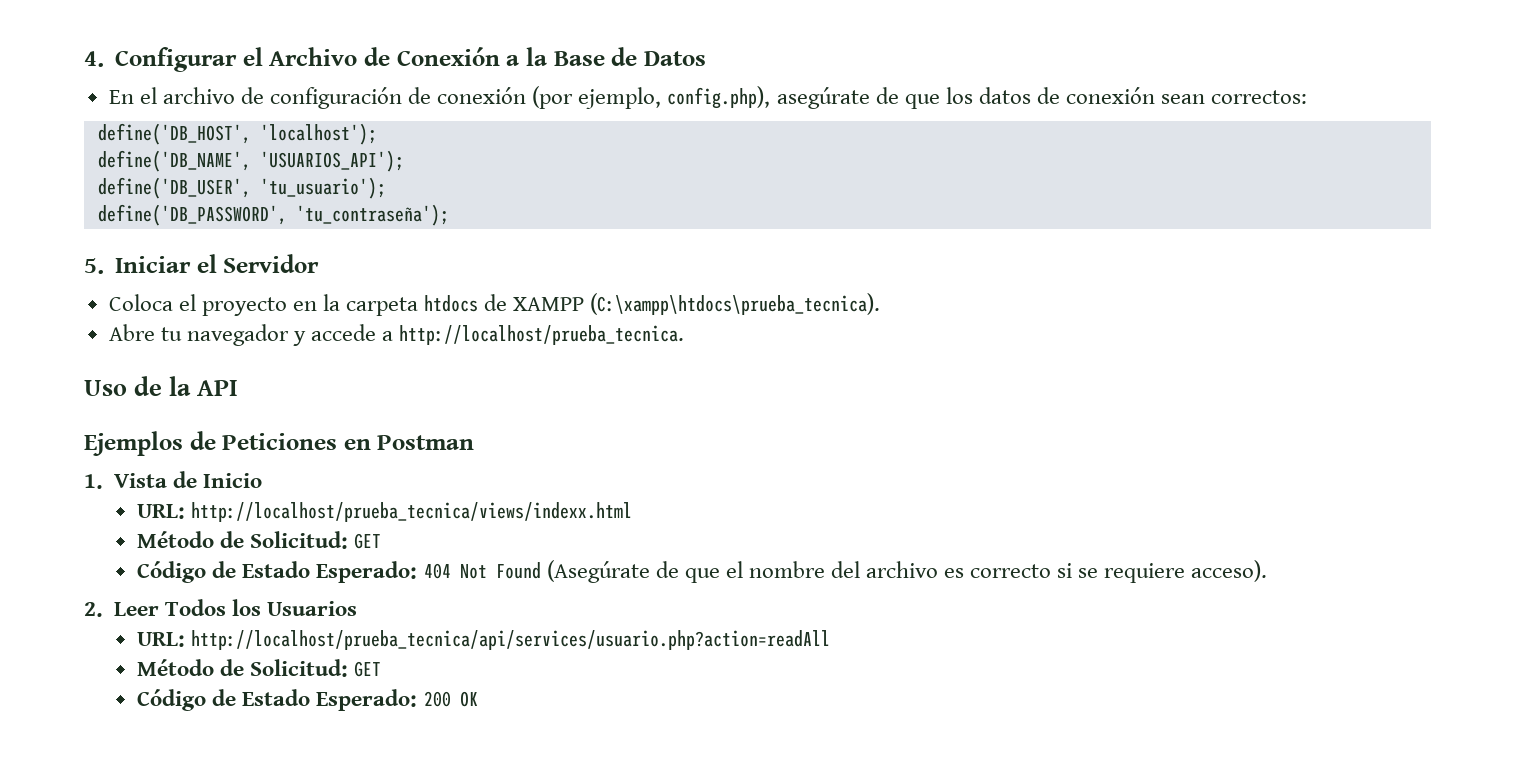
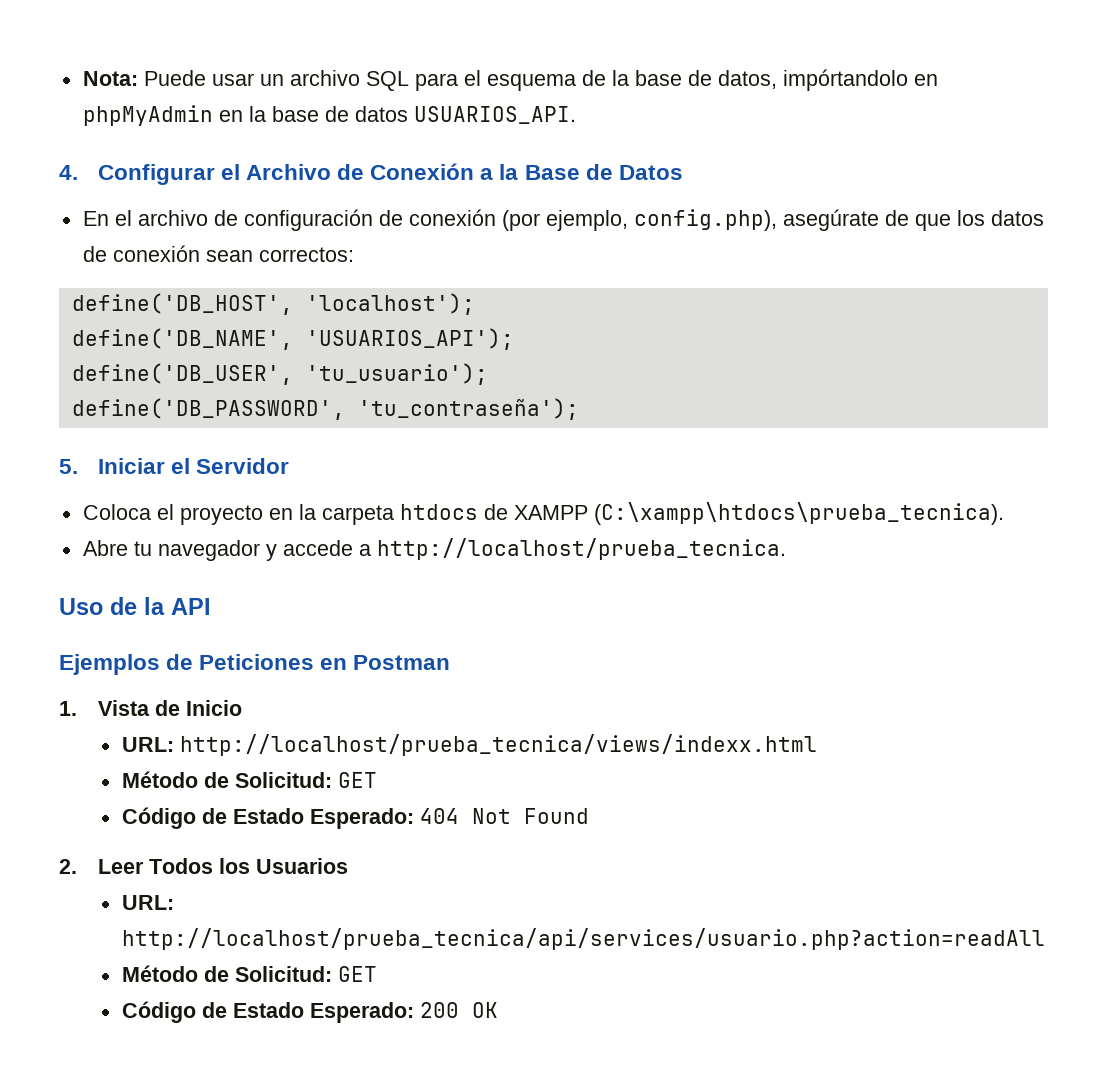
(84, 59) none -> [82,69,938,91] [82,105,576,126] Nota: Puede usar un archivo SQL para el esquema de la base de datos, impórtandolo en phpMyAdmin en la base de datos USUARIOS_API. //
[546,560,1268,583] (Asegúrate de que el nombre del archivo es correcto si se requiere acceso). -> (589, 816) none

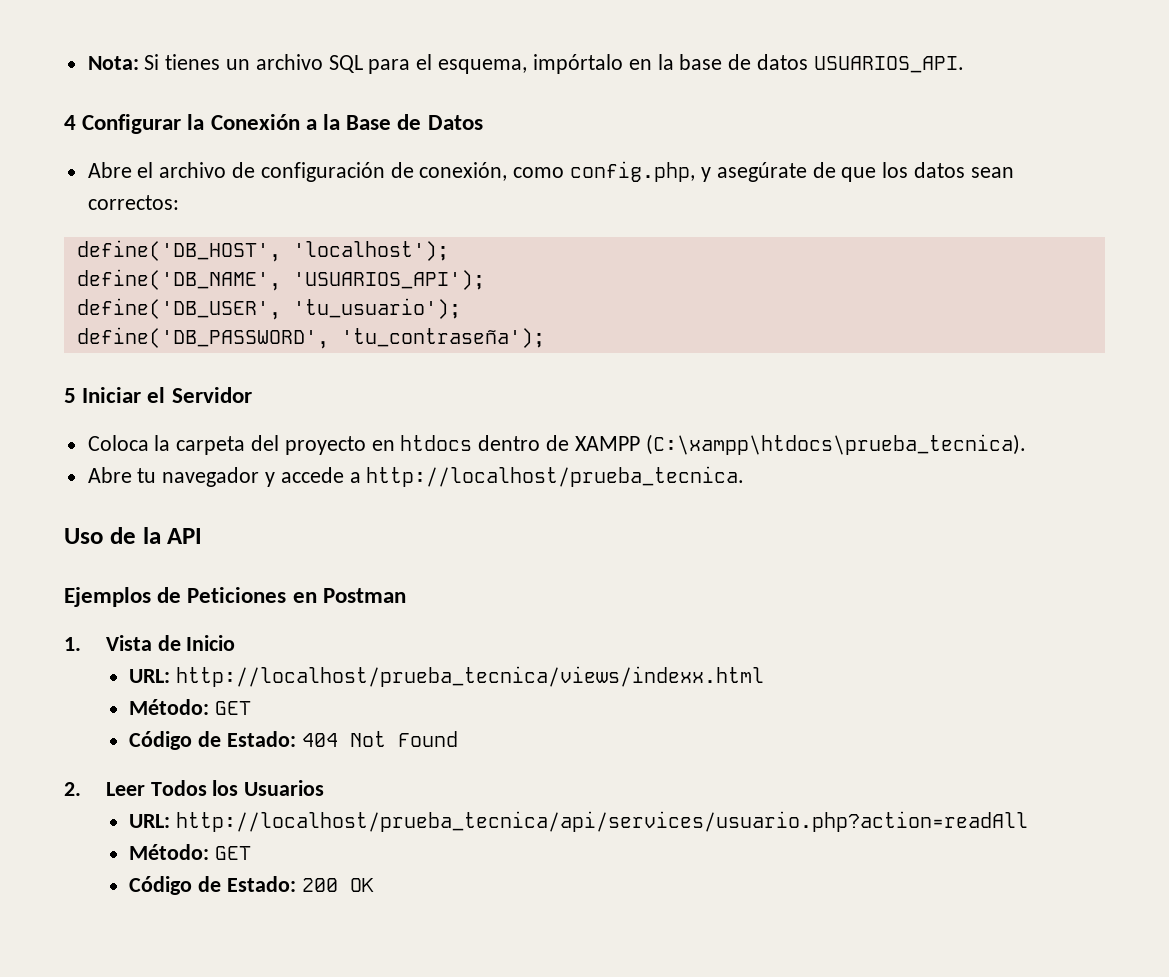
[143,70,254,86] Puede usar -> [144,54,221,70] Si tienes
[486,69,938,91] [82,105,213,126] esquema de la base de datos, impórtandolo en phpMyAdmin -> [438,54,623,74] esquema, impórtalo
[59,164,365,185] 4. Configurar el Archivo de -> [64,114,205,134] 4 Configurar la
[82,211,109,226] En -> [87,162,132,178] Abre
[408,209,777,231] conexión (por ejemplo, config.php), -> [419,161,711,182] conexión, como config.php, y
[82,245,200,262] de conexión -> (965, 170) none
[59,459,78,474] 5. -> [64,388,76,403] 5
[156,504,478,525] el proyecto en la carpeta htdocs -> [154,435,541,455] la carpeta del proyecto en htdocs dentro
[121,771,377,788] [121,807,414,829] Método de Solicitud: GET // Código de Estado Esperado: -> [129,699,252,715] [129,731,297,750] Método: GET // Código de Estado:
[121,965,377,982] [121,1001,414,1023] Método de Solicitud: GET // Código de Estado Esperado: -> [129,844,252,860] [129,876,297,895] Método: GET // Código de Estado:

